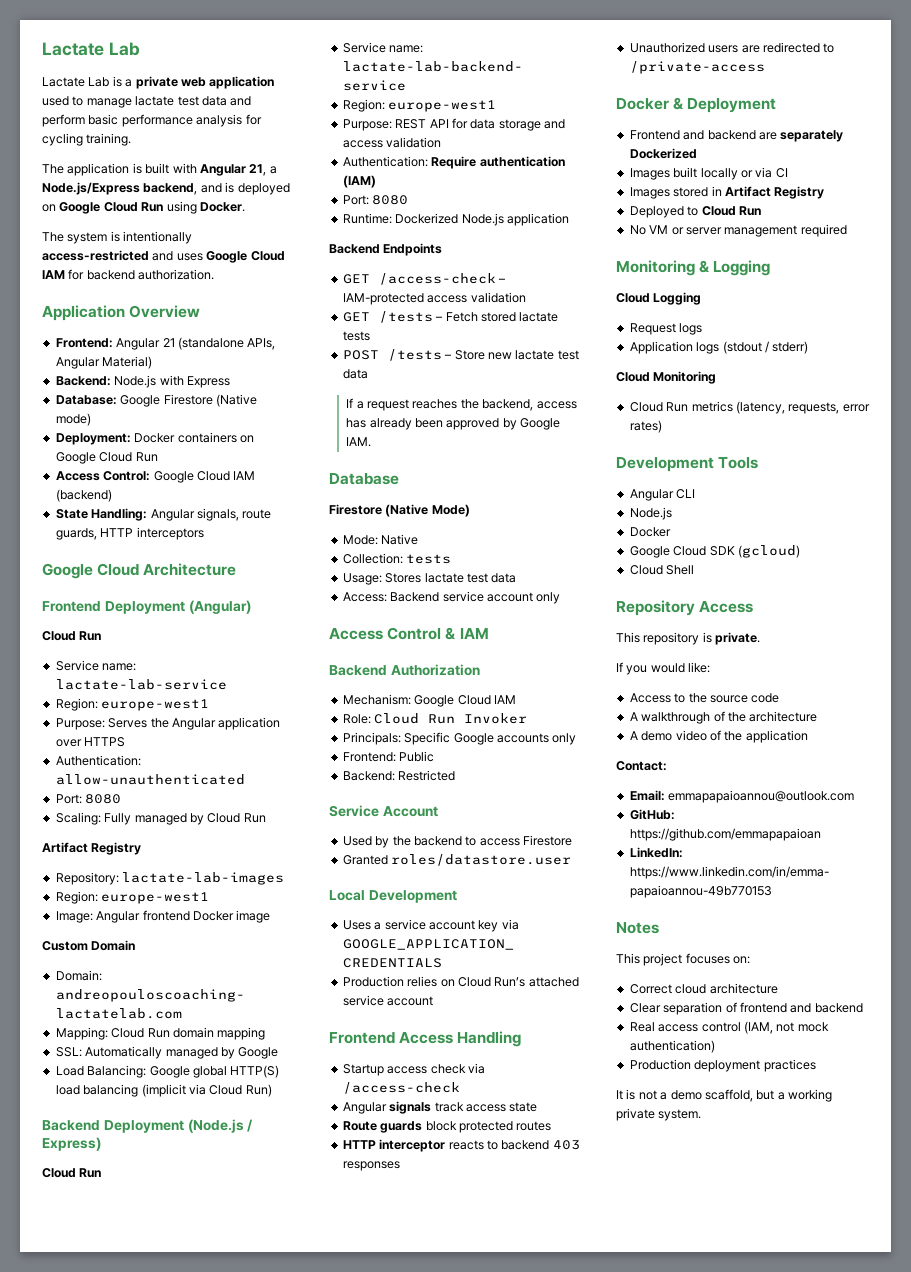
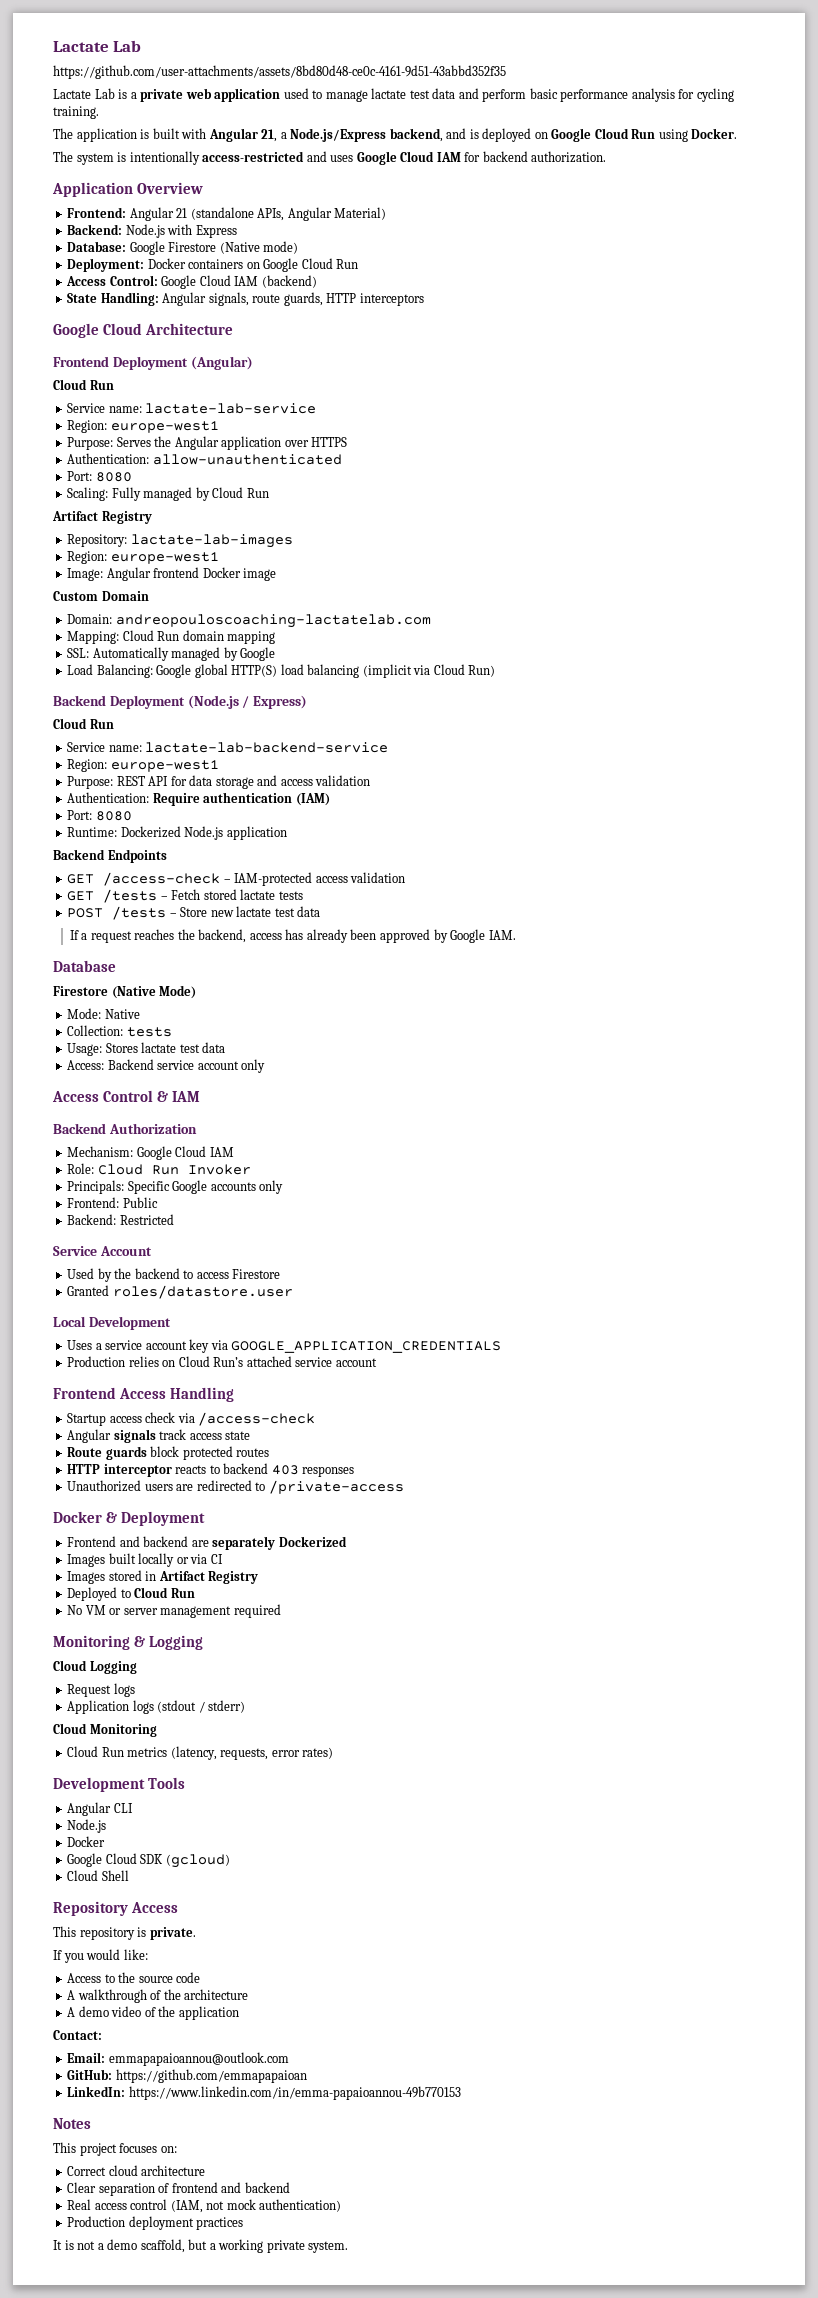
[42,42,140,56] Lactate Lab -> [53,40,142,52] [53,65,506,79] Lactate Lab // https://github.com/user-attachments/assets/8bd80d48-ce0c-4161-9d51-43abbd352f35

